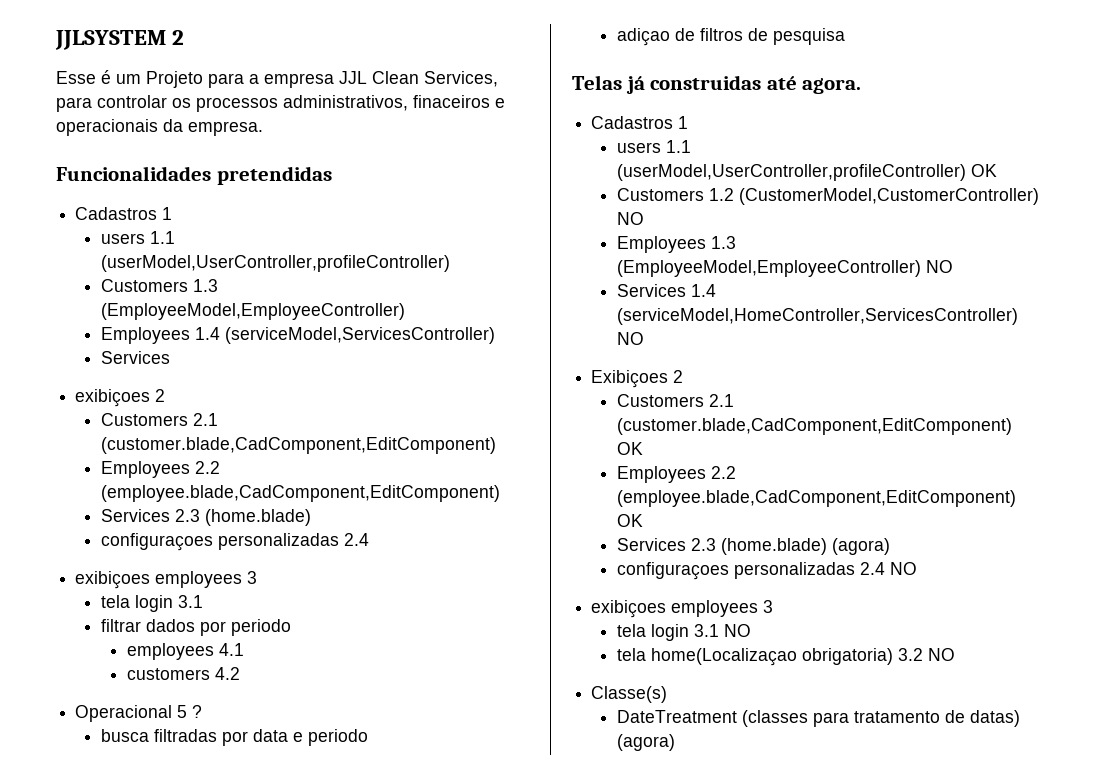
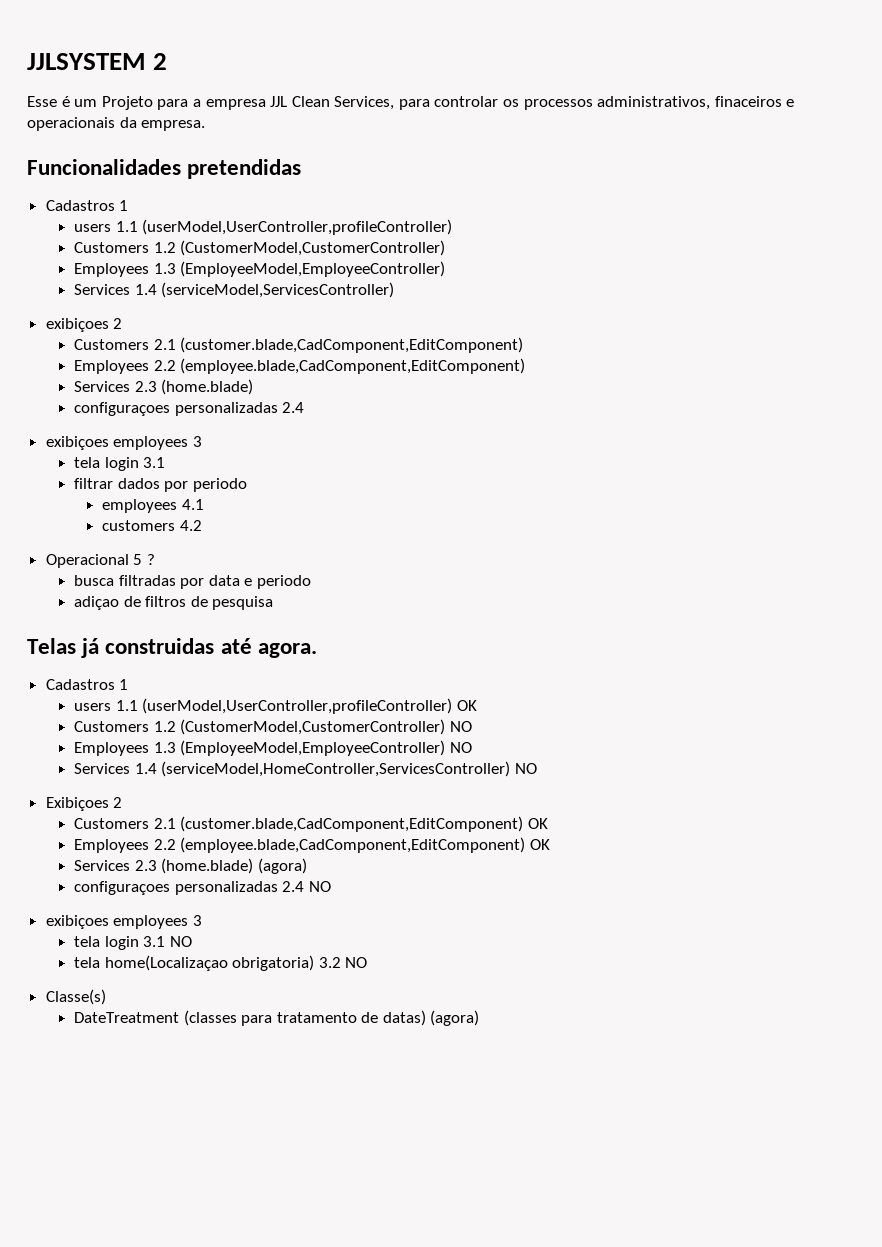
(189, 285) none -> [153,240,446,256] [73,263,149,277] 1.2 (CustomerModel,CustomerController) // Employees
[101,327,191,344] Employees -> [73,284,130,295] Services
[101,351,171,364] // Services -> (395, 290) none

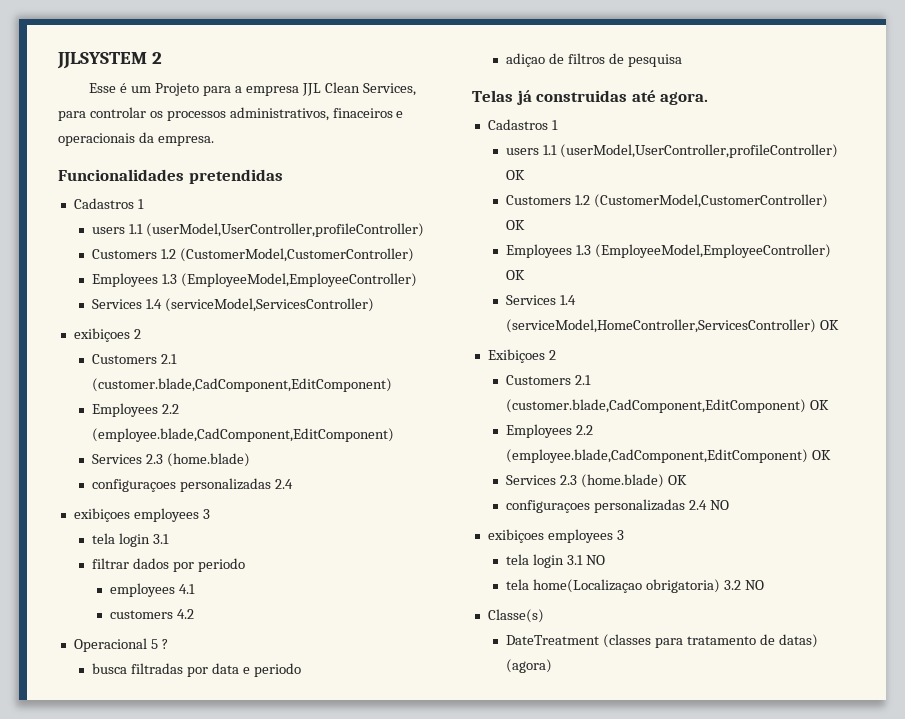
[449,721,472,732] [73,740,472,756] NO // Employees 1.3 (EmployeeModel,EmployeeController) NO -> [506,220,526,230] [506,244,831,258] [506,270,526,280] OK // Employees 1.3 (EmployeeModel,EmployeeController) OK
[514,763,537,774] NO -> [820,320,840,330] OK
[257,858,307,874] (agora) -> [667,475,687,485] OK

